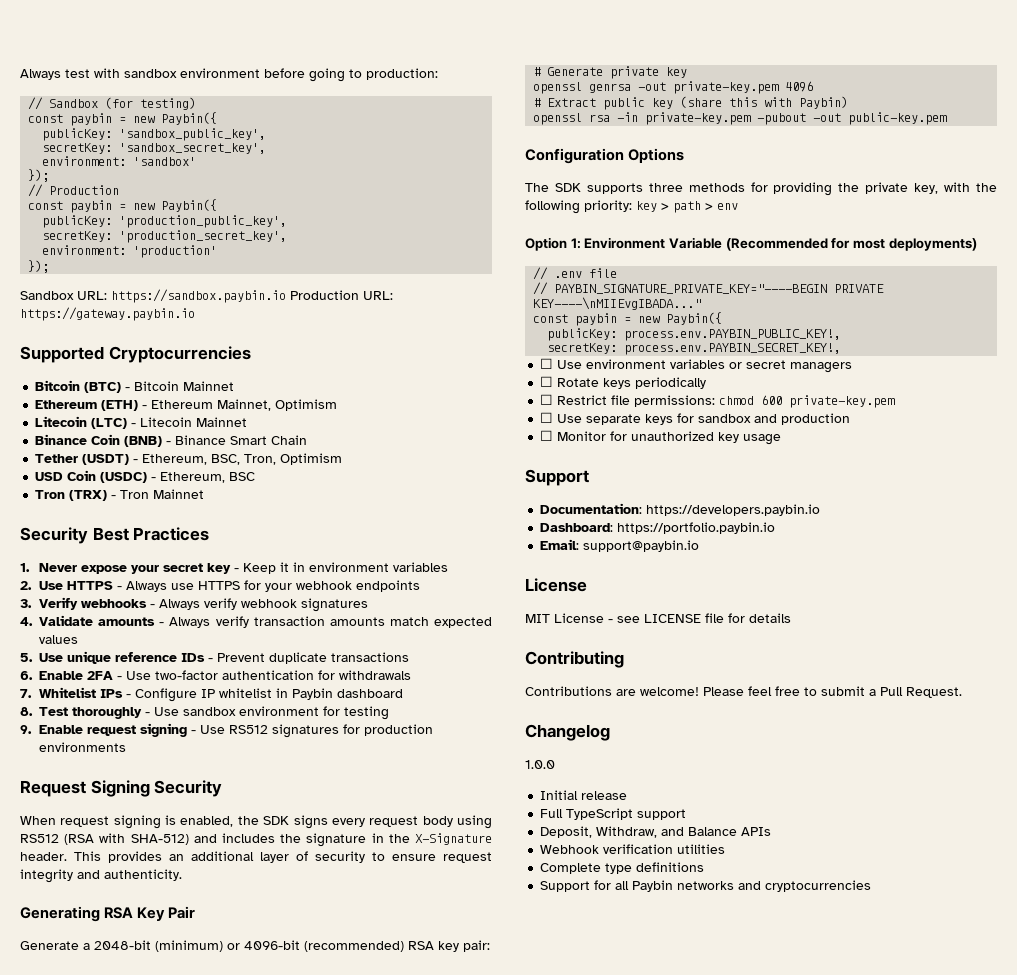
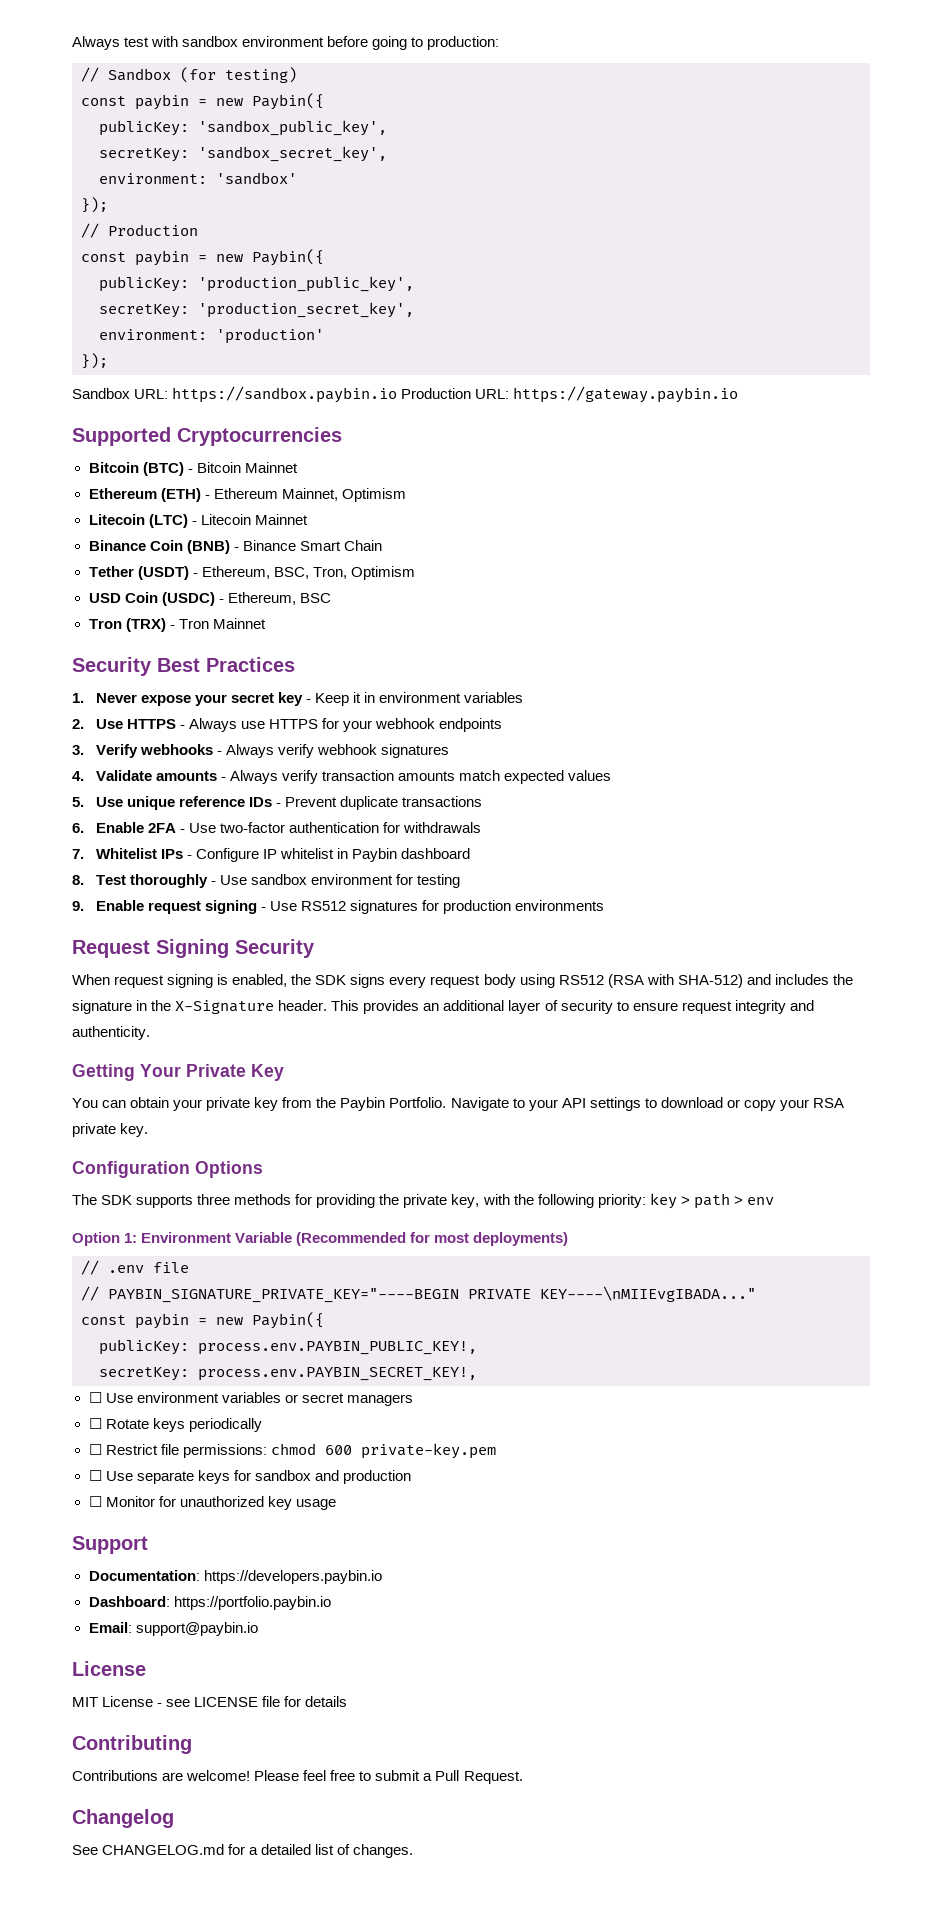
[20,906,196,922] [20,940,490,952] [533,66,688,79] [533,81,814,94] [533,96,849,110] [533,112,948,125] Generating RSA Key Pair // Generate a 2048-bit (minimum) or 4096-bit (recommended) RSA key pair: // # Generate private key // openssl genrsa -out private-key.pem 4096 // # Extract public key (share this with Paybin) // openssl rsa -in private-key.pem -pubout -out public-key.pem -> [72,1064,284,1081] [72,1097,844,1111] [72,1123,149,1137] Getting Your Private Key // You can obtain your private key from the Paybin Portfolio. Navigate to your API settings to download or copy your RSA private key.
[525,760,555,769] [540,790,628,800] [540,808,687,820] [540,826,772,838] [540,844,726,854] [540,862,705,874] [540,880,872,892] 1.0.0 // Initial release // Full TypeScript support // Deposit, Withdraw, and Balance APIs // Webhook verification utilities // Complete type definitions // Support for all Paybin networks and cryptocurrencies -> [72,1844,414,1858] See CHANGELOG.md for a detailed list of changes.

